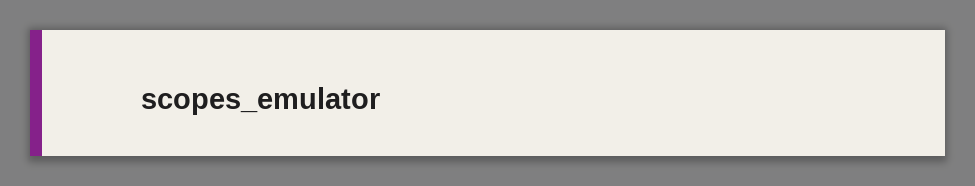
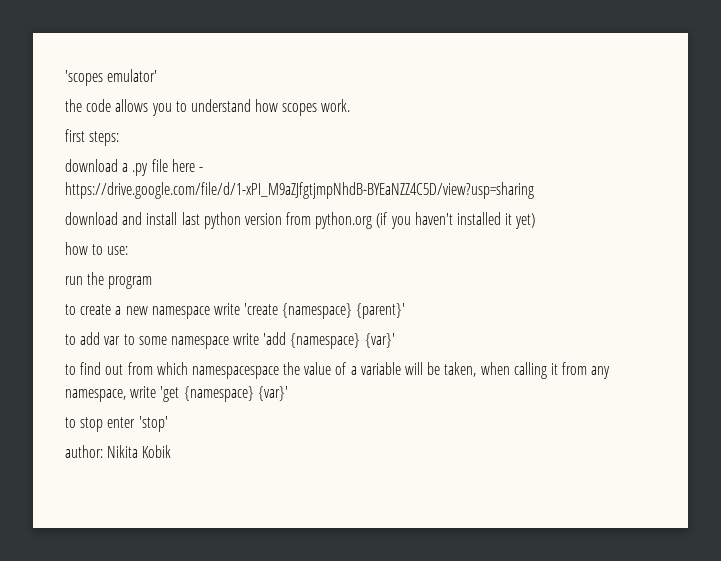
[141,87,380,115] scopes_emulator -> [65,69,158,86] [65,99,351,116] [65,129,120,146] [65,159,203,176] [65,182,534,199] [65,212,536,229] [65,242,129,255] [65,272,153,289] [65,303,406,319] [65,332,395,349] [65,362,611,379] [65,386,288,402] [65,416,168,432] [65,445,172,458] 'scopes emulator' // the code allows you to understand how scopes work. // first steps: // download a .py file here - https://drive.google.com/file/d/1-xPI_M9aZJfgtjmpNhdB-BYEaNZZ4C5D/view?usp=sharing // download and install last python version from python.org (if you haven't installed it yet) // how to use: // run the program // to create a new namespace write 'create {namespace} {parent}' // to add var to some namespace write 'add {namespace} {var}' // to find out from which namespacespace the value of a variable will be taken, when calling it from any namespace, write 'get {namespace} {var}' // to stop enter 'stop' // author: Nikita Kobik

